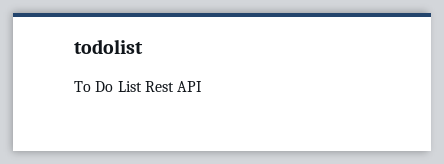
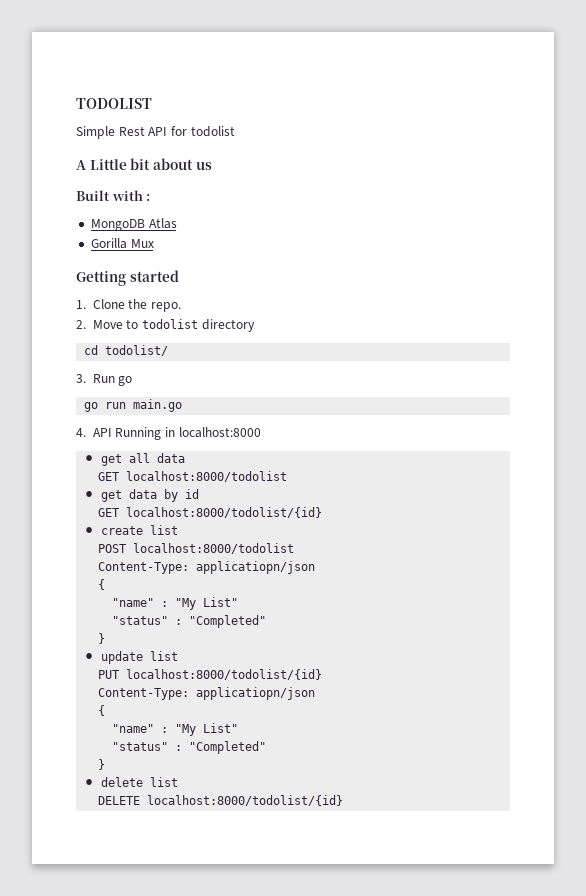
[74,39,143,54] [74,81,203,92] todolist // To Do List Rest API -> [76,98,152,109] [76,126,235,139] [76,158,212,170] [76,190,151,201] [90,218,177,231] [90,238,154,249] [76,270,179,286] [76,299,182,312] [76,319,255,332] [84,345,169,356] [76,374,133,386] [84,399,183,412] [76,427,261,440] [84,453,186,466] [98,471,288,482] [84,489,200,502] [98,507,323,518] [84,525,179,535] [98,543,295,554] [98,561,316,574] [98,579,106,590] [112,597,239,610] [112,615,267,628] [98,633,106,644] [84,651,179,664] [98,669,323,680] [98,687,316,700] [98,705,106,716] [112,723,239,736] [112,741,267,754] [98,759,106,770] [84,777,179,787] [98,795,344,806] TODOLIST // Simple Rest API for todolist // A Little bit about us // Built with : // MongoDB Atlas // Gorilla Mux // Getting started // 1. Clone the repo. // 2. Move to todolist directory // cd todolist/ // 3. Run go // go run main.go // 4. API Running in localhost:8000 // ⚫ get all data // GET localhost:8000/todolist // ⚫ get data by id // GET localhost:8000/todolist/{id} // ⚫ create list // POST localhost:8000/todolist // Content-Type: applicatiopn/json // { // "name" : "My List" // "status" : "Completed" // } // ⚫ update list // PUT localhost:8000/todolist/{id} // Content-Type: applicatiopn/json // { // "name" : "My List" // "status" : "Completed" // } // ⚫ delete list // DELETE localhost:8000/todolist/{id}

